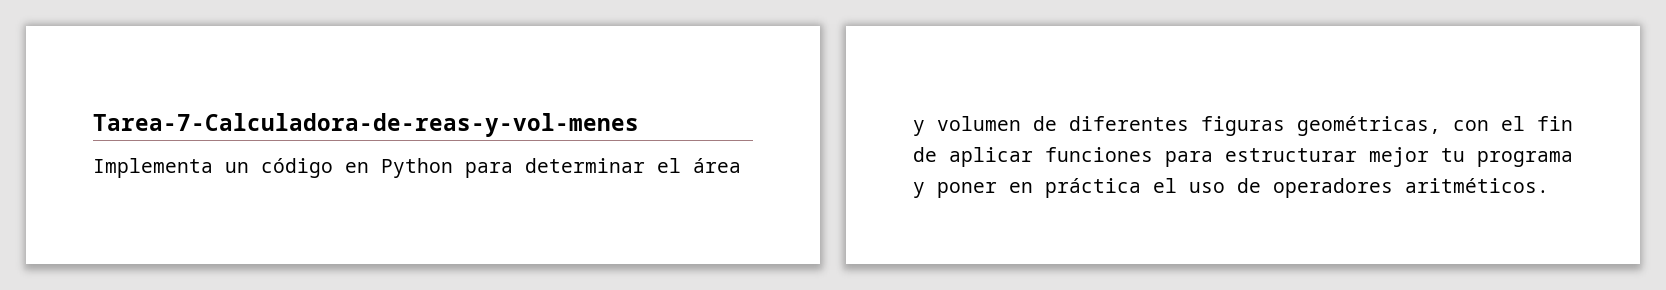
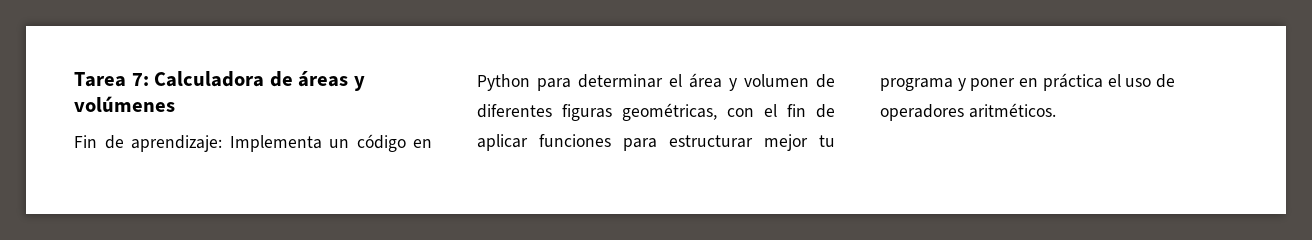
[93,113,639,137] Tarea-7-Calculadora-de-reas-y-vol-menes // -> [74,71,365,91] [74,96,175,112] [74,135,222,152] Tarea 7: Calculadora de áreas y volúmenes // Fin de aprendizaje:

